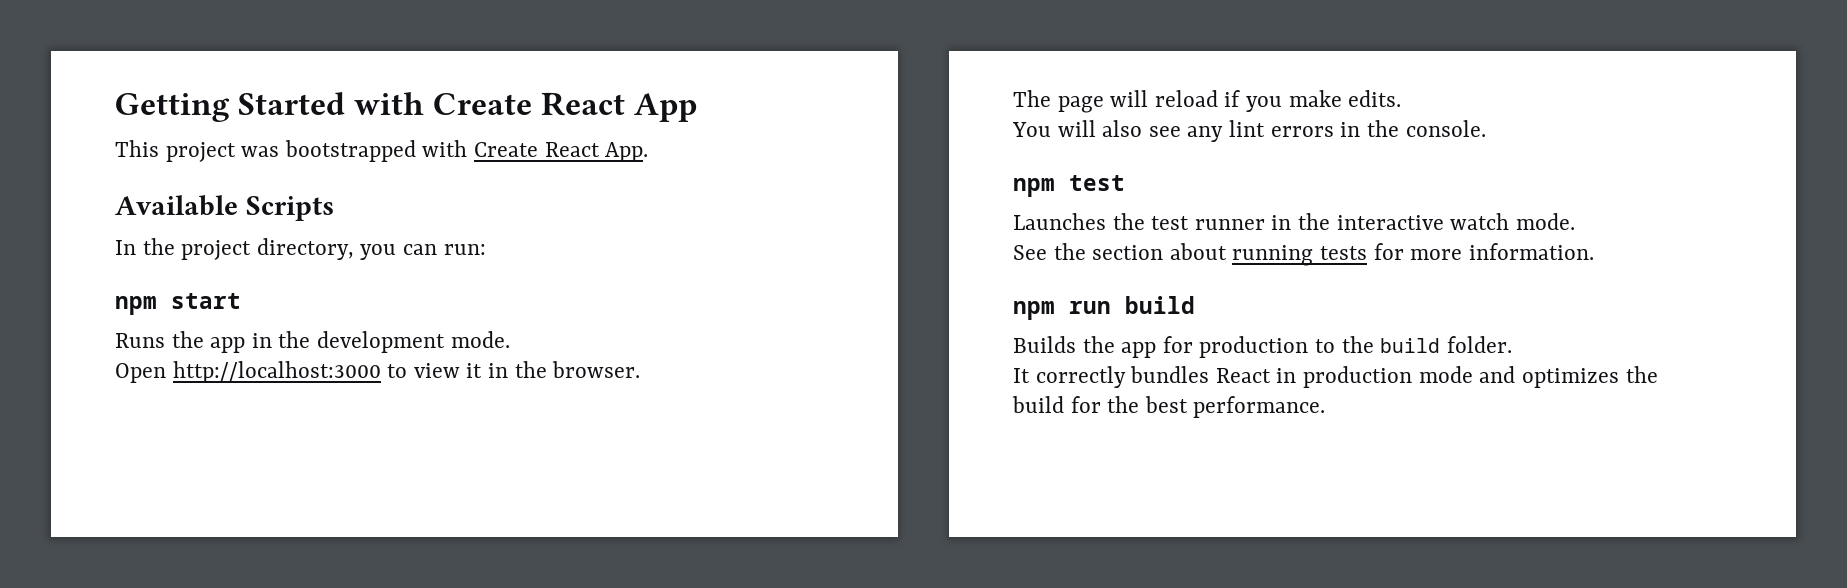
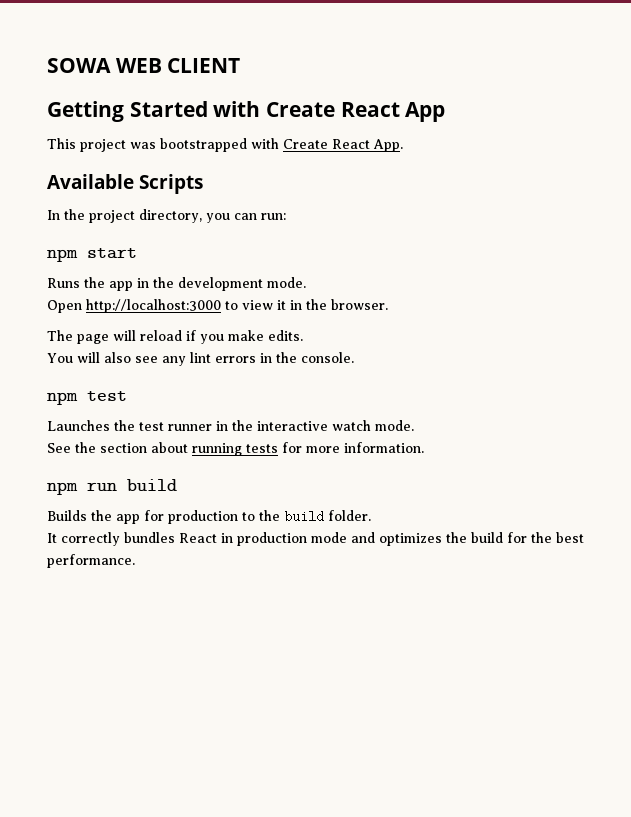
(115, 107) none -> [47,58,241,73] SOWA WEB CLIENT //

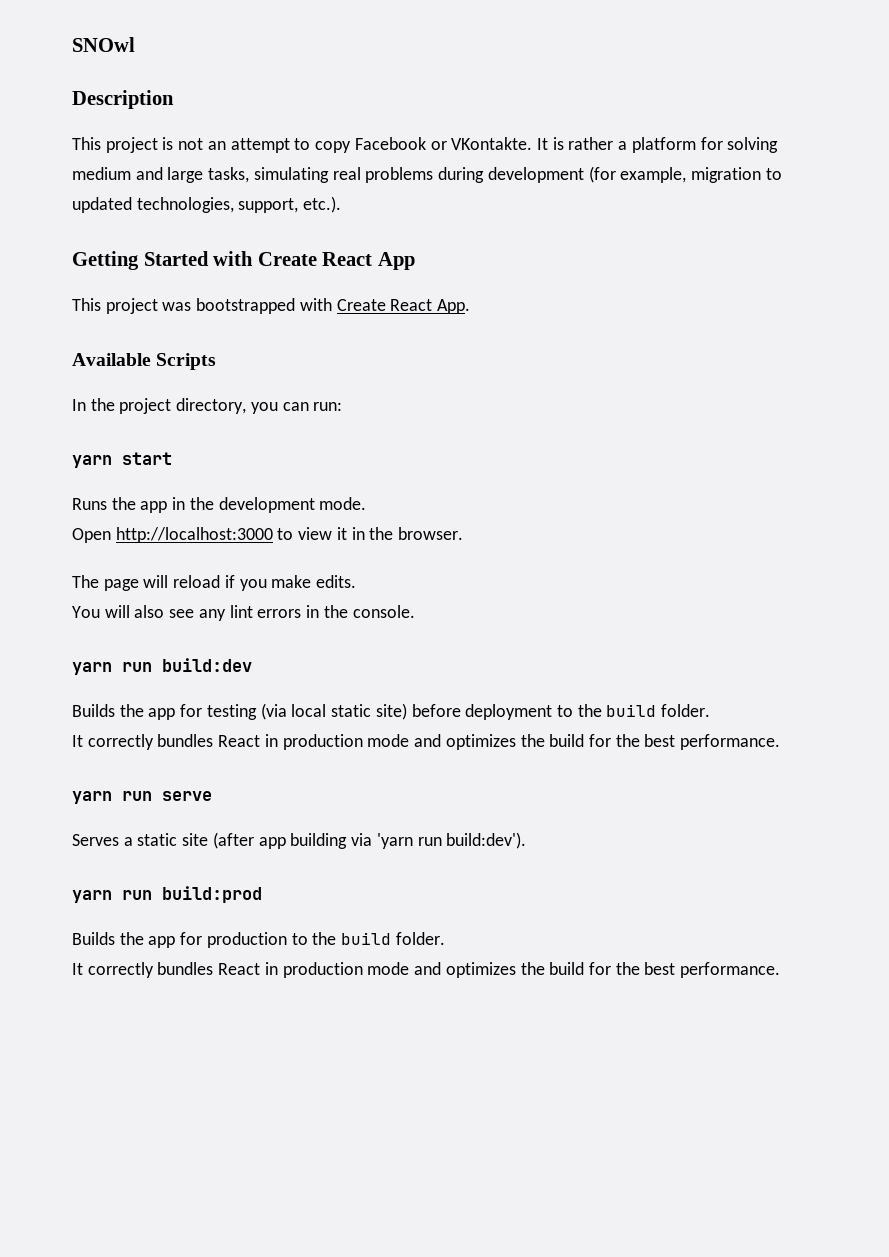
[47,58,241,73] SOWA WEB CLIENT -> [72,37,135,52] [72,90,174,109] [72,137,779,153] [72,166,782,183] [72,196,342,213] SNOwl // Description // This project is not an attempt to copy Facebook or VKontakte. It is rather a platform for solving medium and large tasks, simulating real problems during development (for example, migration to updated technologies, support, etc.).
[47,249,78,262] npm -> [72,455,112,468] yarn
[47,391,127,405] [47,420,414,431] [47,442,424,456] [47,479,177,495] npm test // Launches the test runner in the interactive watch mode. // See the section about running tests for more information. // npm run build -> [72,658,252,675] [72,703,711,720] [72,734,781,750] [72,791,212,804] [72,832,527,849] [72,886,262,903] yarn run build:dev // Builds the app for testing (via local static site) before deployment to the build folder. // It correctly bundles React in production mode and optimizes the build for the best performance. // yarn run serve // Serves a static site (after app building via 'yarn run build:dev'). // yarn run build:prod

